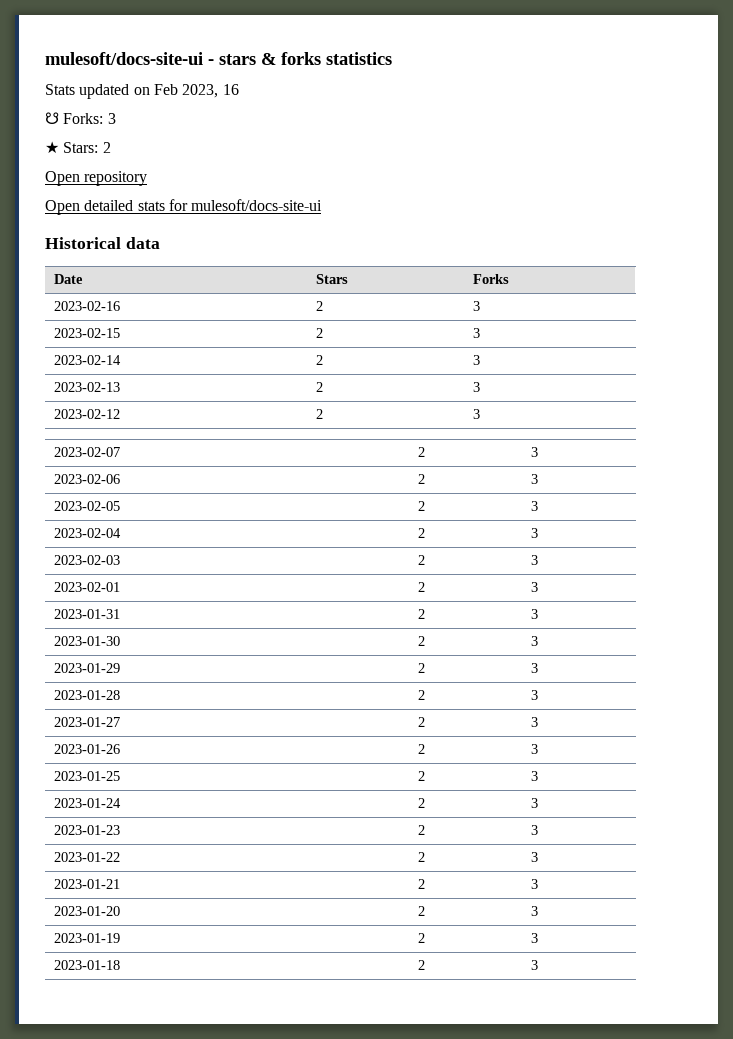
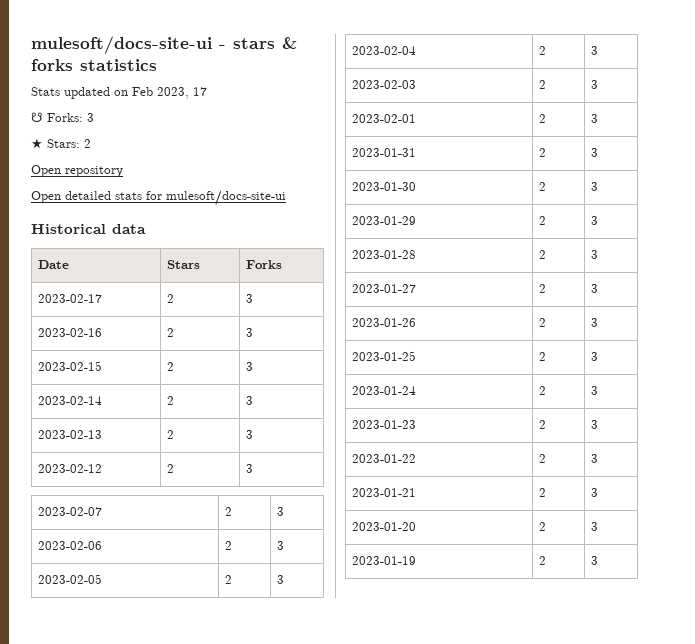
[222,84,239,95] 16 -> [193,87,207,96] 17
(510, 279) none -> [38,294,103,303] [167,294,175,303] [246,294,254,303] // 2023-02-17 | 2 | 3
[54,960,121,970] [418,960,426,970] [531,960,539,970] // 2023-01-18 | 2 | 3 -> (599, 560) none

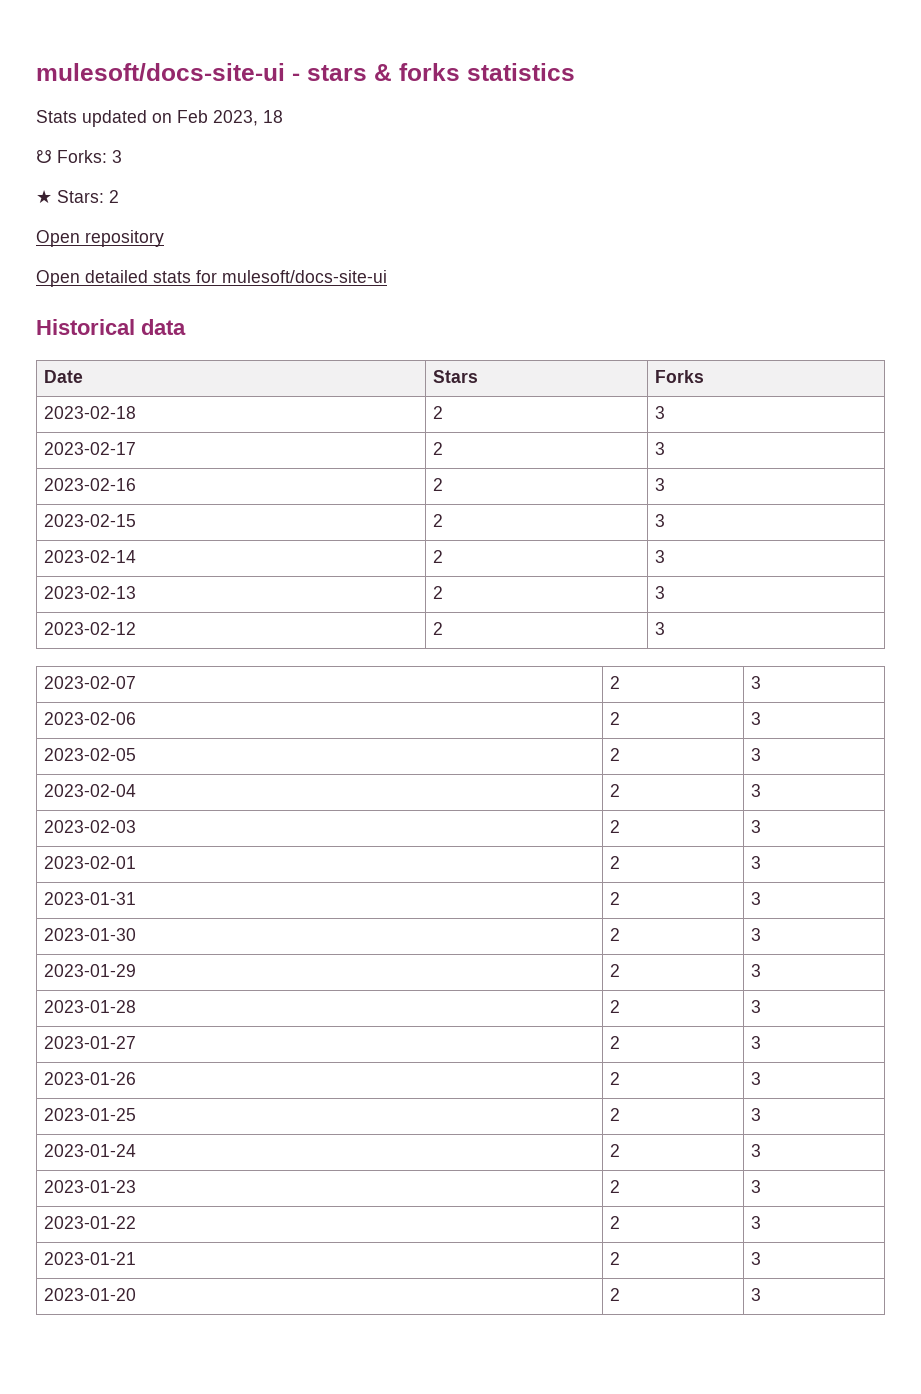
[193,87,207,96] 17 -> [263,110,283,123] 18
(283, 264) none -> [44,406,137,419] [433,406,444,419] [655,406,666,419] // 2023-02-18 | 2 | 3
[352,556,417,565] [539,556,547,565] [591,556,599,565] // 2023-01-19 | 2 | 3 -> (762, 1294) none

